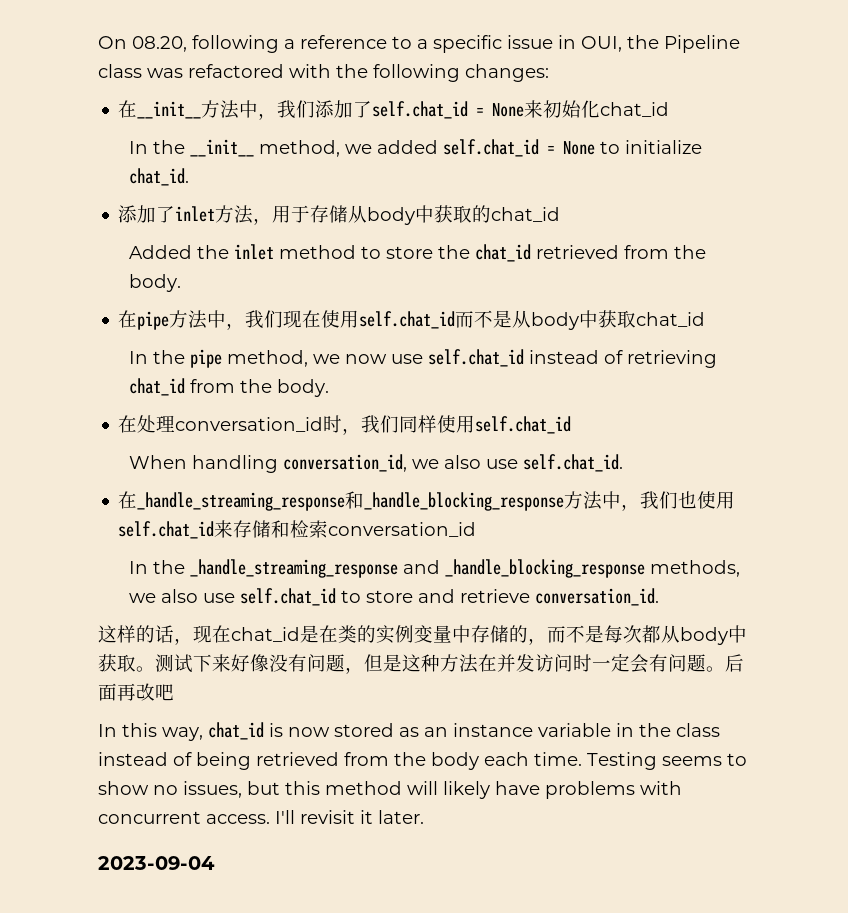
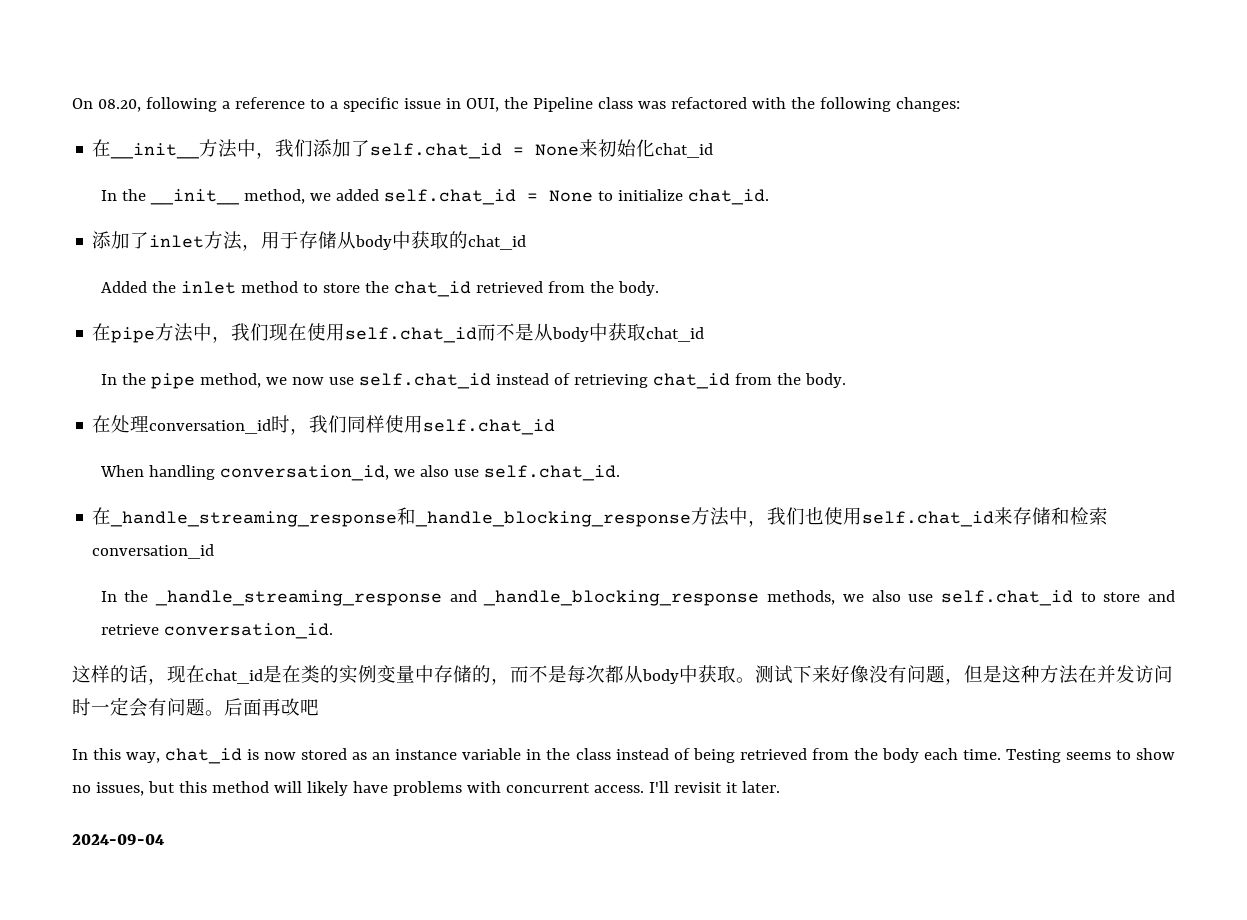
[98,856,215,870] 2023-09-04 -> [72,834,164,845] 2024-09-04

